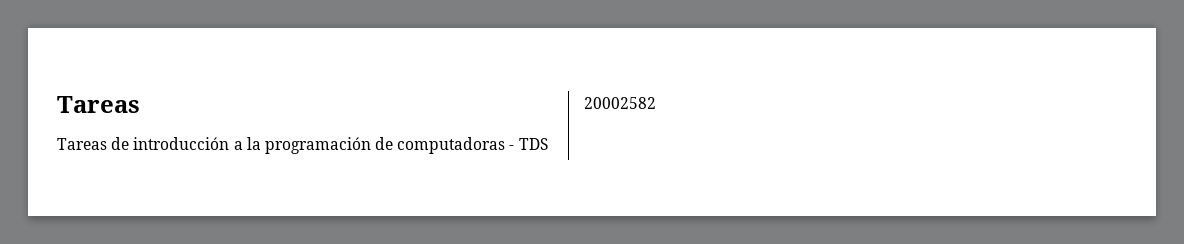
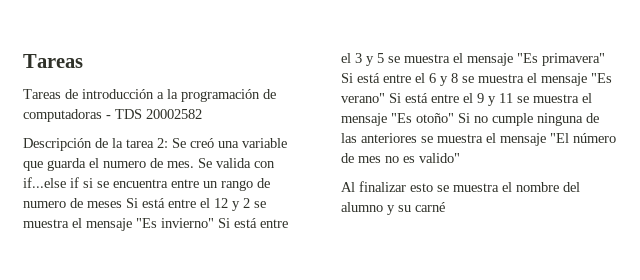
(656, 103) none -> [23,138,287,151] [23,158,275,171] [23,177,270,191] [23,198,266,211] [23,218,288,231] [341,53,605,66] [341,73,612,86] [341,93,592,106] [341,113,599,126] [341,133,616,146] [341,153,460,163] [341,181,580,192] [341,202,445,215] // Descripción de la tarea 2: Se creó una variable que guarda el numero de mes. Se valida con if...else if si se encuentra entre un rango de numero de meses Si está entre el 12 y 2 se muestra el mensaje "Es invierno" Si está entre el 3 y 5 se muestra el mensaje "Es primavera" Si está entre el 6 y 8 se muestra el mensaje "Es verano" Si está entre el 9 y 11 se muestra el mensaje "Es otoño" Si no cumple ninguna de las anteriores se muestra el mensaje "El número de mes no es valido" // Al finalizar esto se muestra el nombre del alumno y su carné

